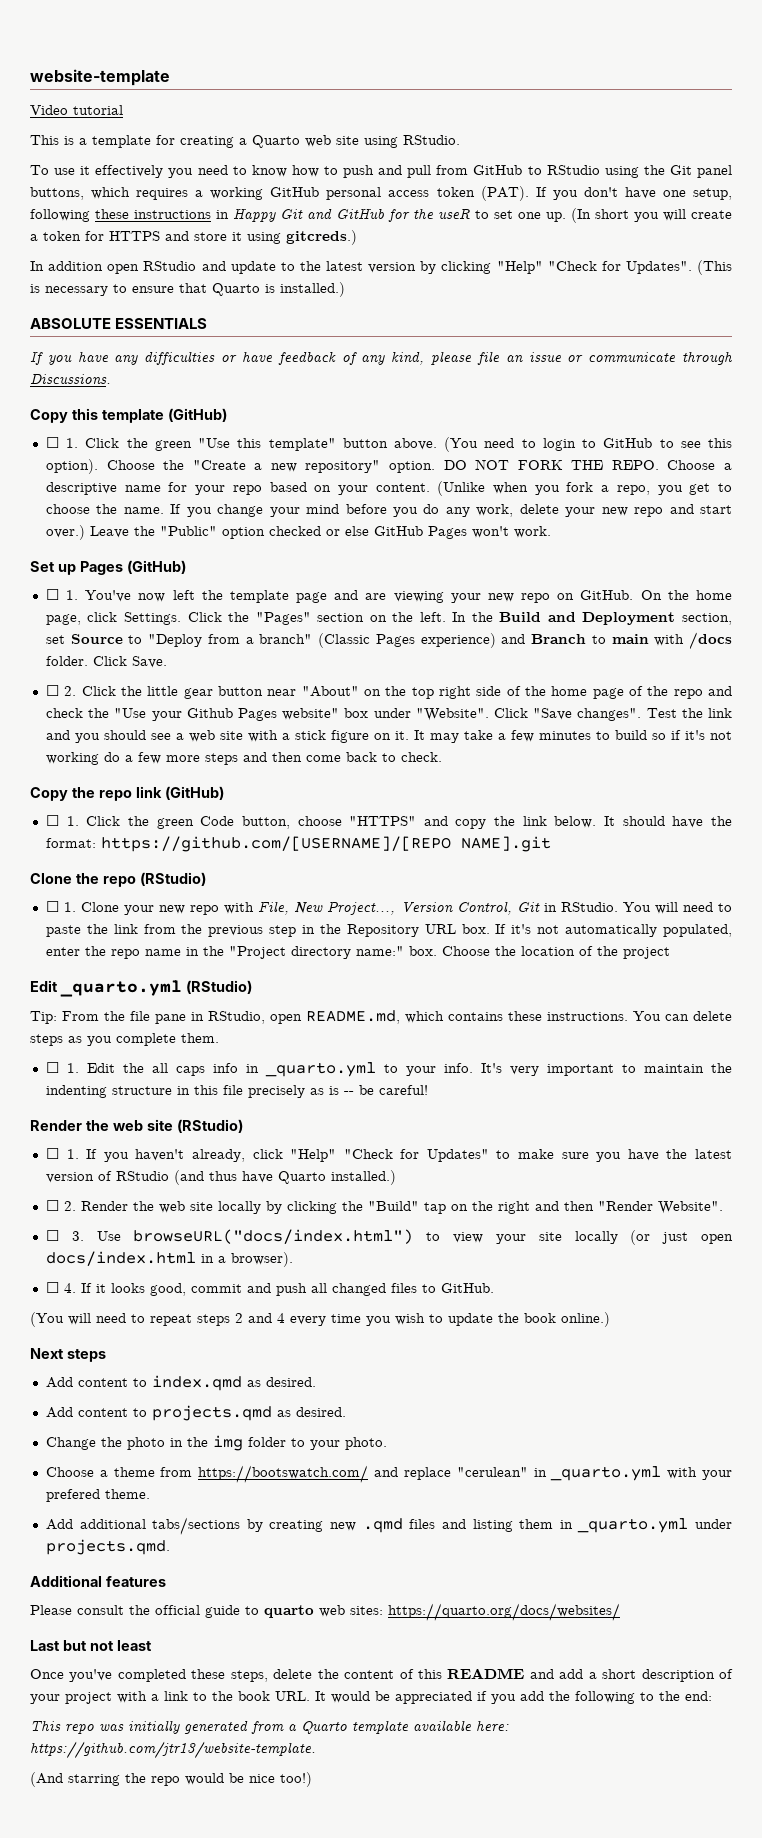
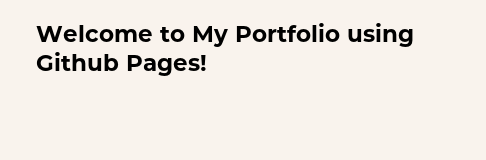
[30,69,170,86] [30,105,123,115] [30,135,460,148] [30,165,733,178] [30,186,733,201] [30,208,732,223] [30,230,357,245] [30,260,732,275] [30,282,345,297] [30,318,208,329] [30,351,734,365] [30,374,111,385] [30,408,227,423] [45,437,733,452] [45,459,732,474] [45,481,733,496] [45,504,732,517] [45,525,551,540] [30,560,186,575] [45,589,732,603] [45,612,733,625] [45,632,732,649] [45,656,167,668] [45,685,732,699] [45,708,732,721] [45,730,732,743] [45,752,442,765] [30,786,224,801] [45,815,732,829] [45,836,551,852] [30,872,206,887] [45,901,732,915] [45,924,732,937] [45,946,670,959] [30,980,252,997] [30,1010,732,1024] [30,1033,219,1046] [45,1062,732,1077] [45,1085,428,1098] [30,1119,243,1133] [45,1148,732,1162] [45,1170,396,1185] [45,1200,723,1214] [45,1229,734,1245] [45,1251,293,1267] [45,1282,494,1296] [30,1312,610,1327] [30,1348,106,1362] [45,1375,316,1391] [45,1405,346,1421] [45,1435,387,1451] [45,1465,733,1483] [45,1489,150,1502] [45,1517,732,1535] [45,1539,170,1555] [30,1575,166,1587] [30,1603,620,1621] [30,1640,152,1651] [30,1668,733,1682] [30,1691,712,1704] [30,1720,509,1734] [30,1741,316,1759] [30,1772,312,1787] website-template // Video tutorial // This is a template for creating a Quarto web site using RStudio. // To use it effectively you need to know how to push and pull from GitHub to RStudio using the Git panel buttons, which requires a working GitHub personal access token (PAT). If you don't have one setup, following these instructions in Happy Git and GitHub for the useR to set one up. (In short you will create a token for HTTPS and store it using gitcreds.) // In addition open RStudio and update to the latest version by clicking "Help" "Check for Updates". (This is necessary to ensure that Quarto is installed.) // ABSOLUTE ESSENTIALS // If you have any difficulties or have feedback of any kind, please file an issue or communicate through Discussions. // Copy this template (GitHub) // ☐ 1. Click the green "Use this template" button above. (You need to login to GitHub to see this option). Choose the "Create a new repository" option. DO NOT FORK THE REPO. Choose a descriptive name for your repo based on your content. (Unlike when you fork a repo, you get to choose the name. If you change your mind before you do any work, delete your new repo and start over.) Leave the "Public" option checked or else GitHub Pages won't work. // Set up Pages (GitHub) // ☐ 1. You've now left the template page and are viewing your new repo on GitHub. On the home page, click Settings. Click the "Pages" section on the left. In the Build and Deployment section, set Source to "Deploy from a branch" (Classic Pages experience) and Branch to main with /docs folder. Click Save. // ☐ 2. Click the little gear button near "About" on the top right side of the home page of the repo and check the "Use your Github Pages website" box under "Website". Click "Save changes". Test the link and you should see a web site with a stick figure on it. It may take a few minutes to build so if it's not working do a few more steps and then come back to check. // Copy the repo link (GitHub) // ☐ 1. Click the green Code button, choose "HTTPS" and copy the link below. It should have the format: https://github.com/[USERNAME]/[REPO NAME].git // Clone the repo (RStudio) // ☐ 1. Clone your new repo with File, New Project..., Version Control, Git in RStudio. You will need to paste the link from the previous step in the Repository URL box. If it's not automatically populated, enter the repo name in the "Project directory name:" box. Choose the location of the project // Edit _quarto.yml (RStudio) // Tip: From the file pane in RStudio, open README.md, which contains these instructions. You can delete steps as you complete them. // ☐ 1. Edit the all caps info in _quarto.yml to your info. It's very important to maintain the indenting structure in this file precisely as is -- be careful! // Render the web site (RStudio) // ☐ 1. If you haven't already, click "Help" "Check for Updates" to make sure you have the latest version of RStudio (and thus have Quarto installed.) // ☐ 2. Render the web site locally by clicking the "Build" tap on the right and then "Render Website". // ☐ 3. Use browseURL("docs/index.html") to view your site locally (or just open docs/index.html in a browser). // ☐ 4. If it looks good, commit and push all changed files to GitHub. // (You will need to repeat steps 2 and 4 every time you wish to update the book online.) // Next steps // Add content to index.qmd as desired. // Add content to projects.qmd as desired. // Change the photo in the img folder to your photo. // Choose a theme from https://bootswatch.com/ and replace "cerulean" in _quarto.yml with your prefered theme. // Add additional tabs/sections by creating new .qmd files and listing them in _quarto.yml under projects.qmd. // Additional features // Please consult the official guide to quarto web sites: https://quarto.org/docs/websites/ // Last but not least // Once you've completed these steps, delete the content of this README and add a short description of your project with a link to the book URL. It would be appreciated if you add the following to the end: // This repo was initially generated from a Quarto template available here: https://github.com/jtr13/website-template. // (And starring the repo would be nice too!) -> [36,23,414,47] [36,52,207,76] Welcome to My Portfolio using Github Pages!

